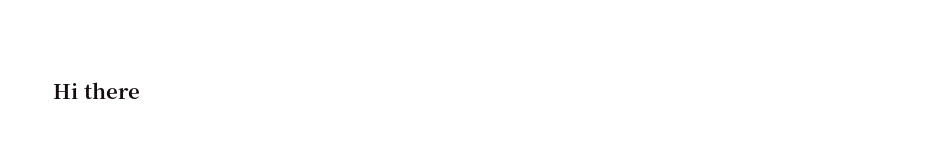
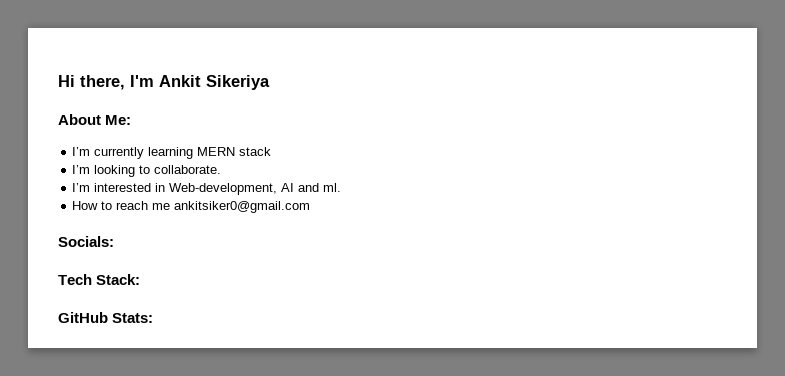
[83,82,140,99] there -> [80,75,270,90] [58,114,132,125] [72,147,272,159] [72,165,222,177] [72,183,342,195] [72,201,311,213] [58,236,114,247] [58,274,141,285] [58,312,154,323] there, I'm Ankit Sikeriya // About Me: // I’m currently learning MERN stack // I’m looking to collaborate. // I’m interested in Web-development, AI and ml. // How to reach me ankitsiker0@gmail.com // Socials: // Tech Stack: // GitHub Stats:

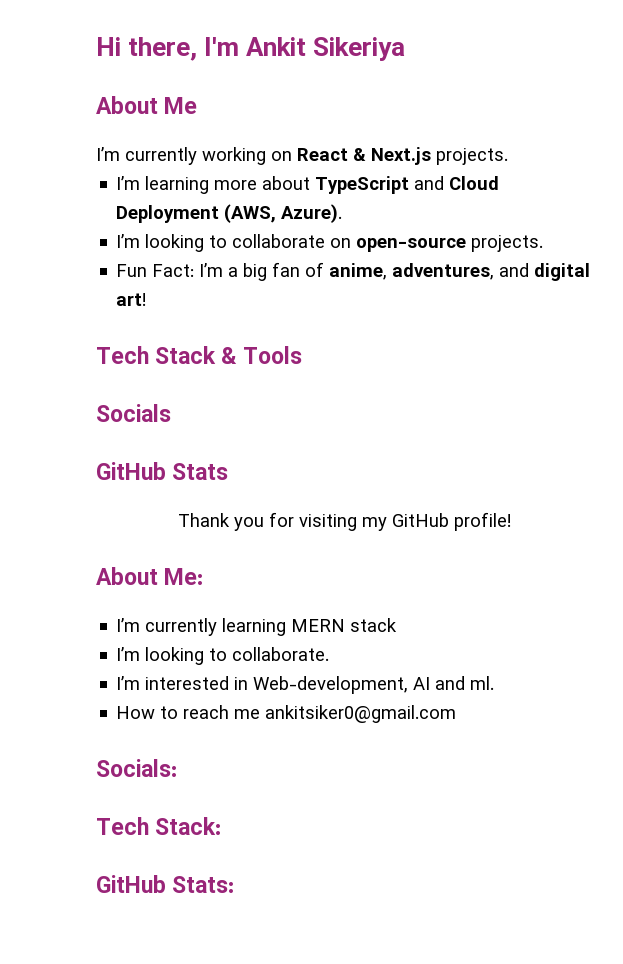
(270, 82) none -> [96,96,198,114] [96,147,508,165] [116,176,500,194] [116,204,343,223] [116,234,544,252] [116,262,591,281] [116,293,147,306] [96,346,302,364] [96,404,171,422] [96,462,229,480] [177,512,511,531] // About Me // I’m currently working on React & Next.js projects. // I’m learning more about TypeScript and Cloud Deployment (AWS, Azure). // I’m looking to collaborate on open-source projects. // Fun Fact: I’m a big fan of anime, adventures, and digital art! // Tech Stack & Tools // Socials // GitHub Stats // Thank you for visiting my GitHub profile!

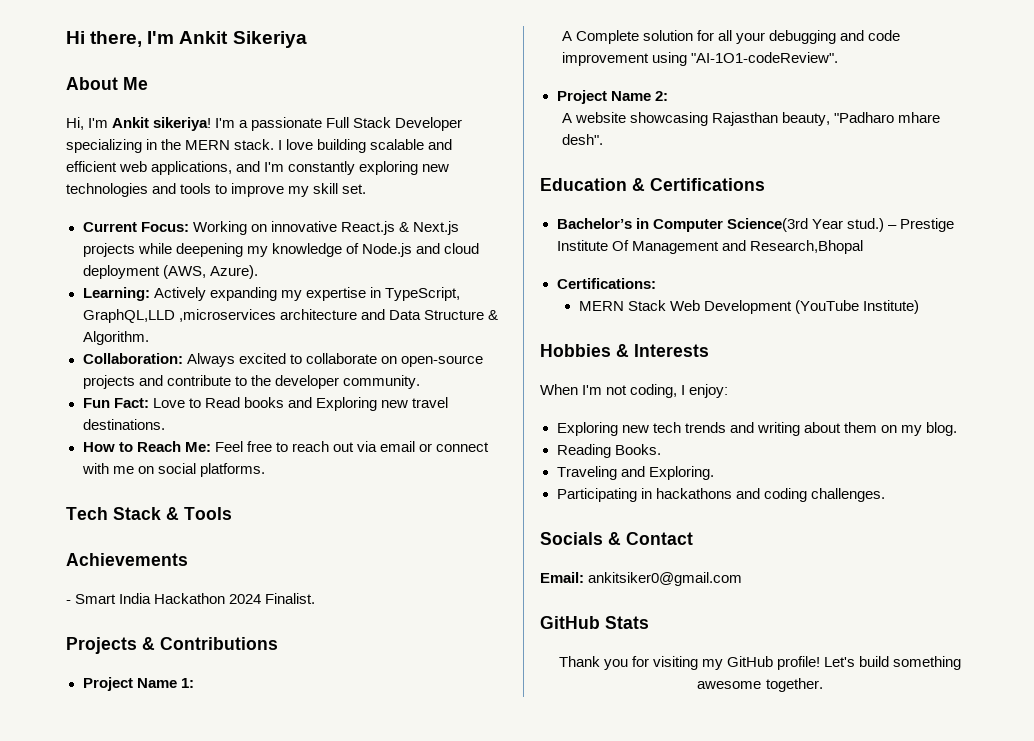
[96,147,508,165] [116,176,500,194] [116,204,343,223] [116,234,544,252] [116,262,591,281] [116,293,147,306] [96,346,302,364] [96,404,171,422] I’m currently working on React & Next.js projects. // I’m learning more about TypeScript and Cloud Deployment (AWS, Azure). // I’m looking to collaborate on open-source projects. // Fun Fact: I’m a big fan of anime, adventures, and digital art! // Tech Stack & Tools // Socials -> [66,117,463,131] [66,139,453,153] [66,161,450,175] [66,183,367,197] [82,221,459,235] [82,243,479,257] [82,265,258,279] [82,287,460,301] [82,309,498,323] [82,331,149,345] [82,353,483,367] [82,375,420,389] [82,397,448,411] [82,419,165,430] [82,441,490,452] [81,463,265,477] [66,507,232,520] [66,553,188,566] [66,593,316,604] [66,637,278,654] [82,677,194,691] [562,30,901,44] [562,52,839,66] [556,90,668,104] [562,112,941,126] [562,134,604,145] [540,178,765,191] [556,218,954,232] [556,240,863,254] [556,278,656,289] [578,300,919,314] [540,344,709,357] [540,384,729,398] [556,422,957,436] [556,444,661,458] [556,466,714,480] [556,488,885,502] [540,532,693,545] [540,572,743,586] Hi, I'm Ankit sikeriya! I'm a passionate Full Stack Developer specializing in the MERN stack. I love building scalable and efficient web applications, and I'm constantly exploring new technologies and tools to improve my skill set. // Current Focus: Working on innovative React.js & Next.js projects while deepening my knowledge of Node.js and cloud deployment (AWS, Azure). // Learning: Actively expanding my expertise in TypeScript, GraphQL,LLD ,microservices architecture and Data Structure & Algorithm. // Collaboration: Always excited to collaborate on open-source projects and contribute to the developer community. // Fun Fact: Love to Read books and Exploring new travel destinations. // How to Reach Me: Feel free to reach out via email or connect with me on social platforms. // Tech Stack & Tools // Achievements // - Smart India Hackathon 2024 Finalist. // Projects & Contributions // Project Name 1: // A Complete solution for all your debugging and code improvement using "AI-1O1-codeReview". // Project Name 2: // A website showcasing Rajasthan beauty, "Padharo mhare desh". // Education & Certifications // Bachelor’s in Computer Science(3rd Year stud.) – Prestige Institute Of Management and Research,Bhopal // Certifications: // MERN Stack Web Development (YouTube Institute) // Hobbies & Interests // When I'm not coding, I enjoy: // Exploring new tech trends and writing about them on my blog. // Reading Books. // Traveling and Exploring. // Participating in hackathons and coding challenges. // Socials & Contact // Email: ankitsiker0@gmail.com
[96,567,204,585] [116,618,398,636] [116,647,330,665] [116,676,495,694] [116,705,457,723] [96,759,177,777] [96,817,222,835] [96,875,235,893] // About Me: // I’m currently learning MERN stack // I’m looking to collaborate. // I’m interested in Web-development, AI and ml. // How to reach me ankitsiker0@gmail.com // Socials: // Tech Stack: // GitHub Stats: -> [824,656,962,670] [697,678,823,692] Let's build something awesome together.

